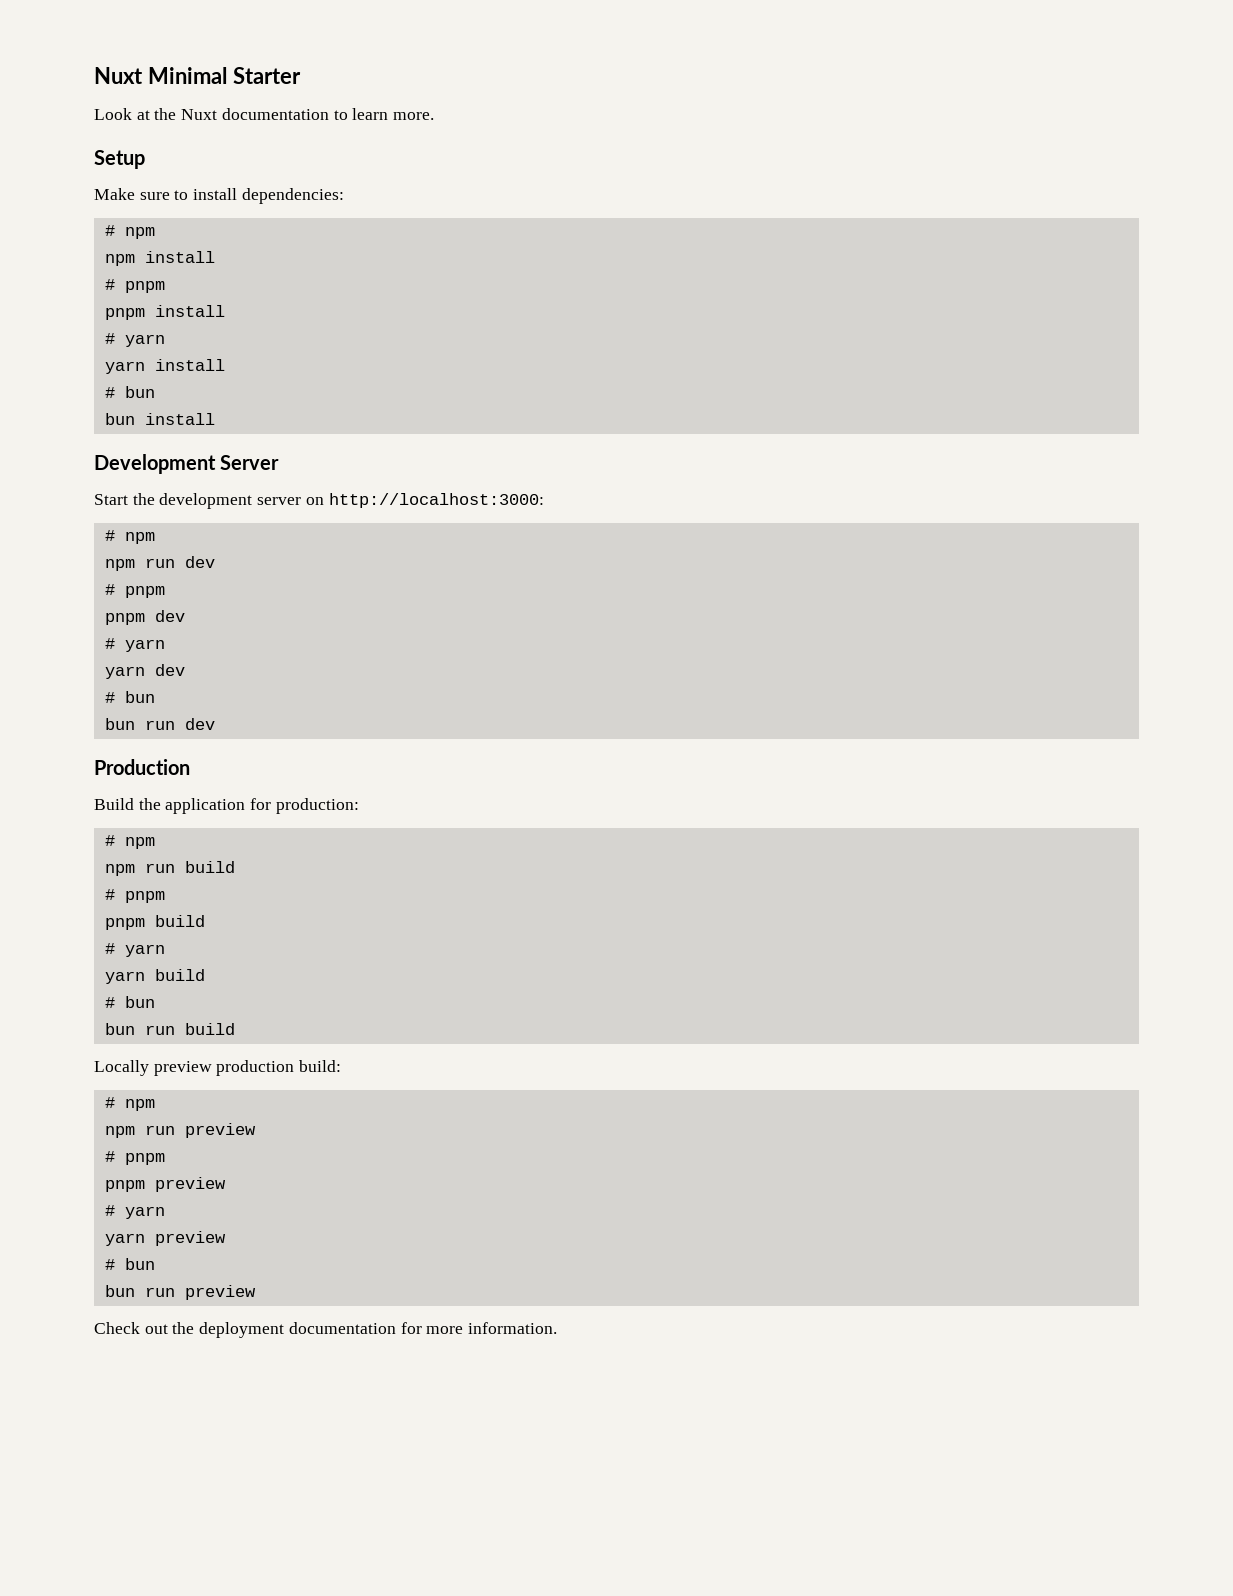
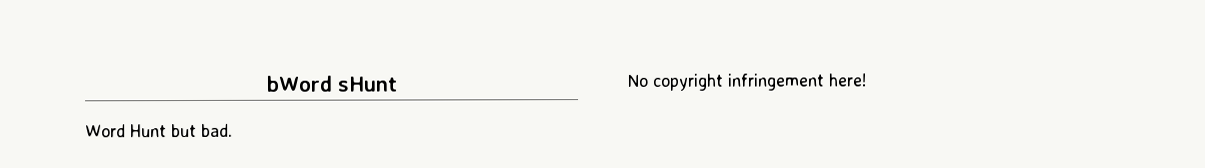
[94,67,301,84] [94,108,435,120] [94,150,145,169] [94,188,344,204] [104,225,155,239] [104,251,215,266] [104,279,165,293] [104,305,225,320] [104,333,165,347] [104,359,225,374] [104,386,155,398] [104,413,215,425] [94,454,280,474] [94,493,544,509] [104,530,155,544] [104,556,215,571] [104,584,165,598] [104,610,185,625] [104,638,165,652] [104,664,185,679] [104,691,155,703] [104,718,215,730] [94,759,190,775] [94,798,359,814] [104,835,155,849] [104,861,235,876] [104,889,165,903] [104,915,205,930] [104,943,165,957] [104,969,205,984] [104,996,155,1008] [104,1023,235,1035] [94,1060,342,1076] [104,1097,155,1111] [104,1123,256,1138] [104,1151,165,1165] [104,1177,226,1192] [104,1205,165,1219] [104,1231,226,1246] [104,1258,155,1270] [104,1285,256,1300] [94,1322,558,1338] Nuxt Minimal Starter // Look at the Nuxt documentation to learn more. // Setup // Make sure to install dependencies: // # npm // npm install // # pnpm // pnpm install // # yarn // yarn install // # bun // bun install // Development Server // Start the development server on http://localhost:3000: // # npm // npm run dev // # pnpm // pnpm dev // # yarn // yarn dev // # bun // bun run dev // Production // Build the application for production: // # npm // npm run build // # pnpm // pnpm build // # yarn // yarn build // # bun // bun run build // Locally preview production build: // # npm // npm run preview // # pnpm // pnpm preview // # yarn // yarn preview // # bun // bun run preview // Check out the deployment documentation for more information. -> [265,75,398,92] [85,123,233,138] [626,73,867,91] bWord sHunt // Word Hunt but bad. // No copyright infringement here!

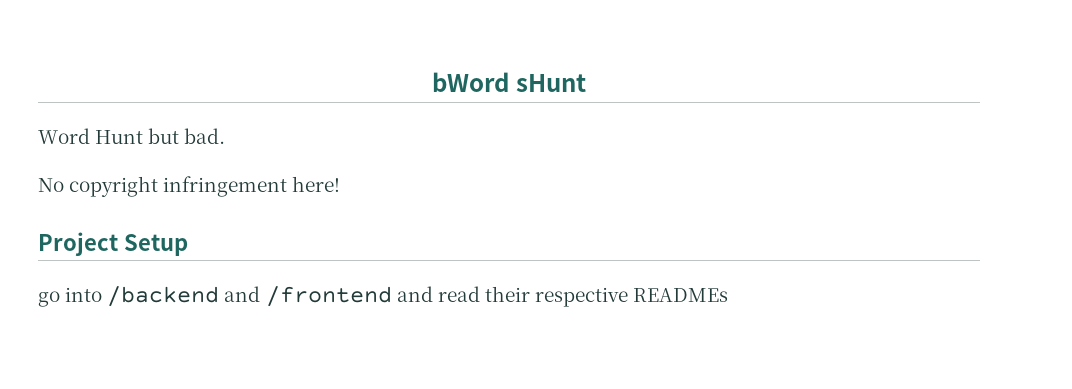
(867, 80) none -> [38,232,188,256] [38,286,729,307] // Project Setup // go into /backend and /frontend and read their respective READMEs

